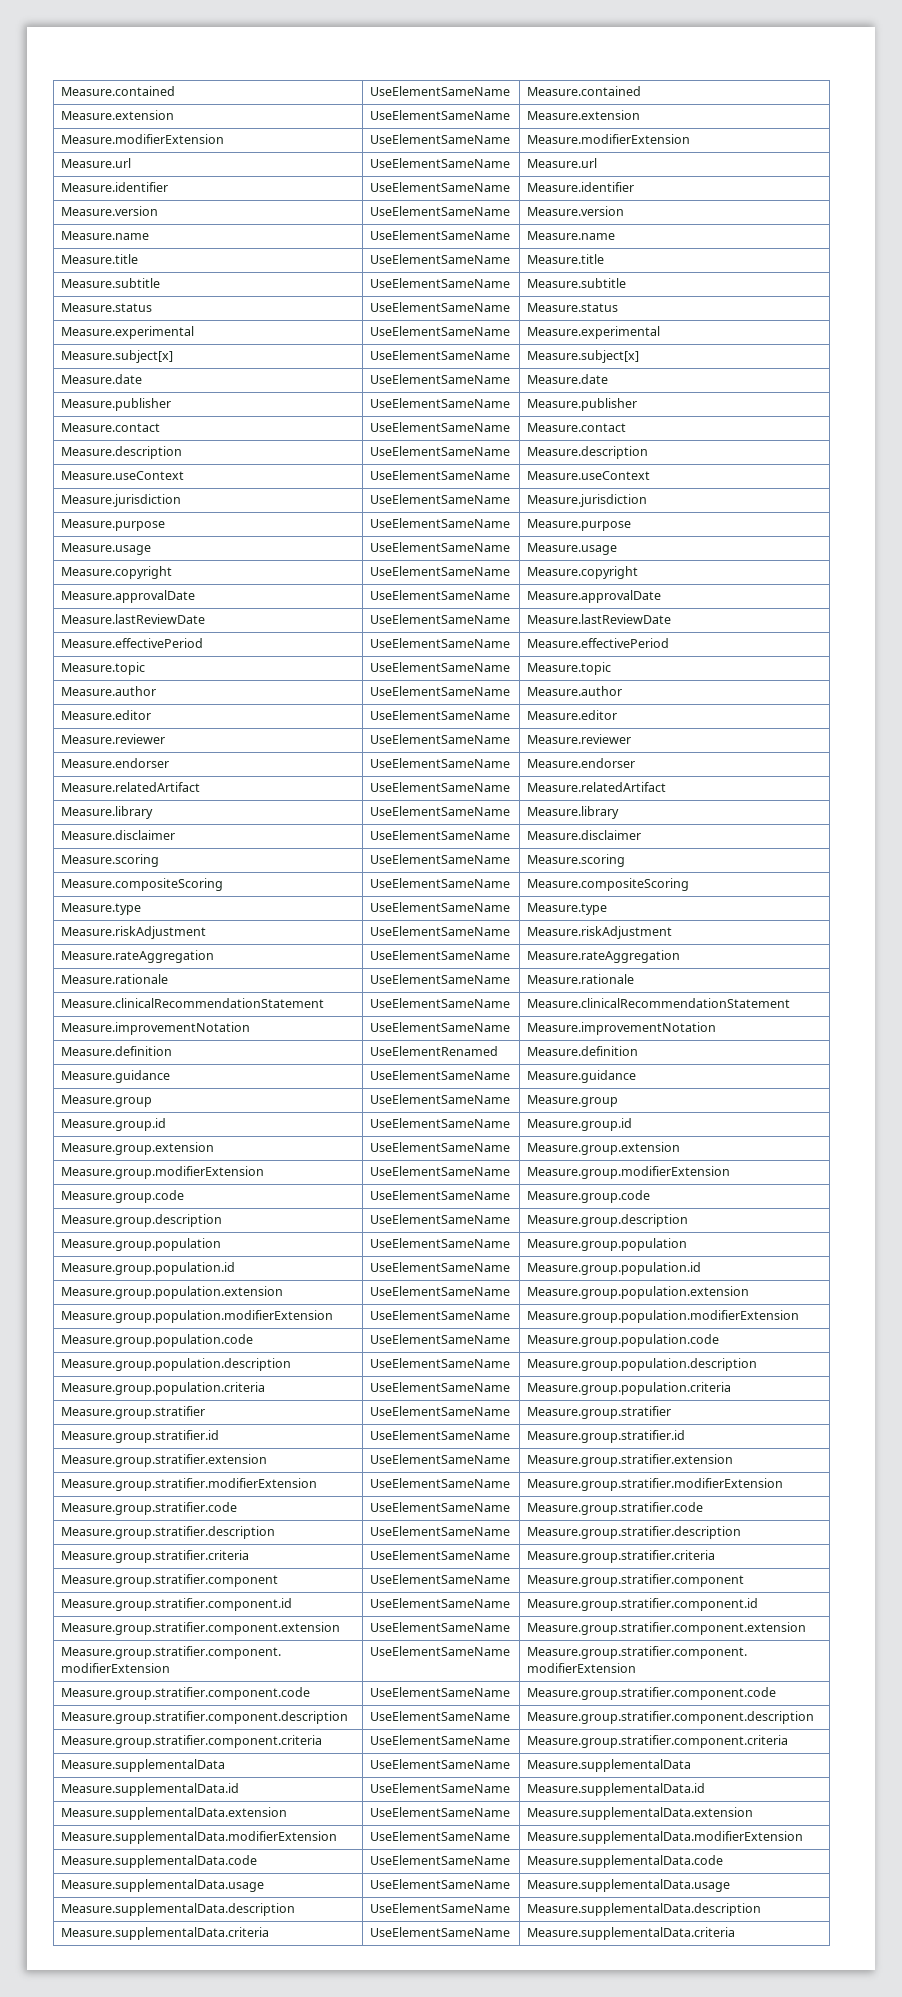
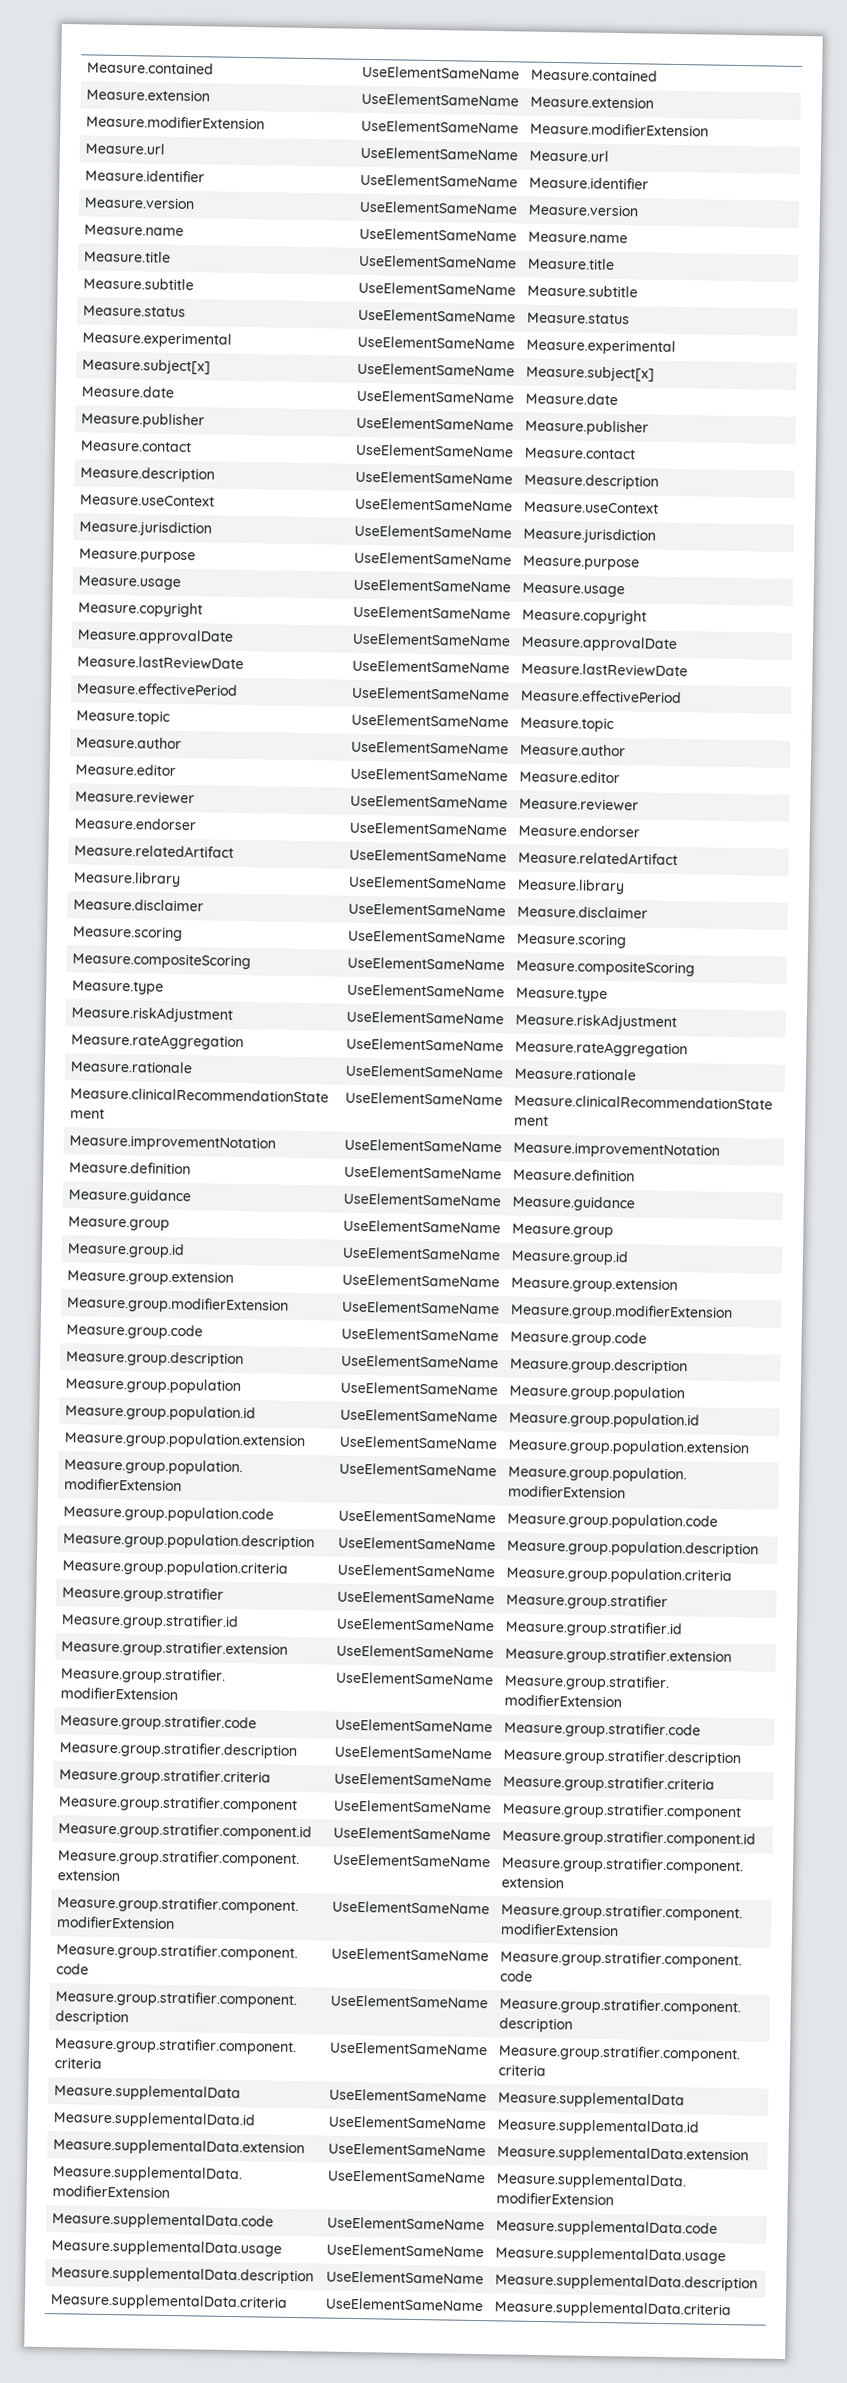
[369,1046,498,1056] UseElementRenamed -> [343,1165,502,1180] UseElementSameName

